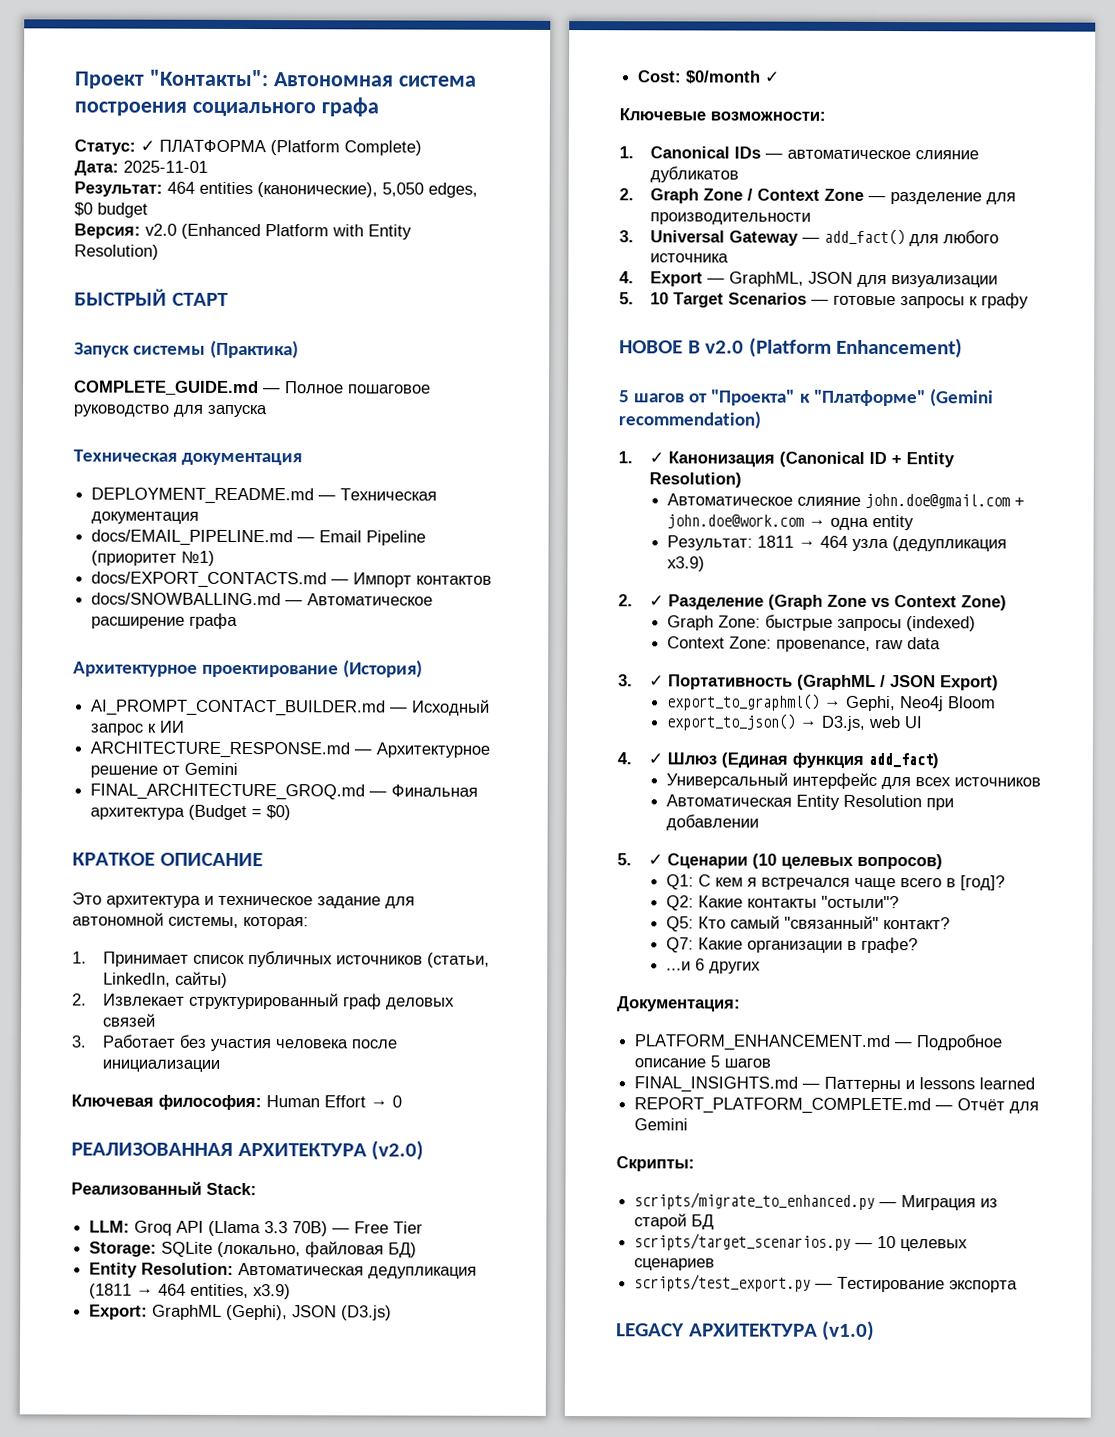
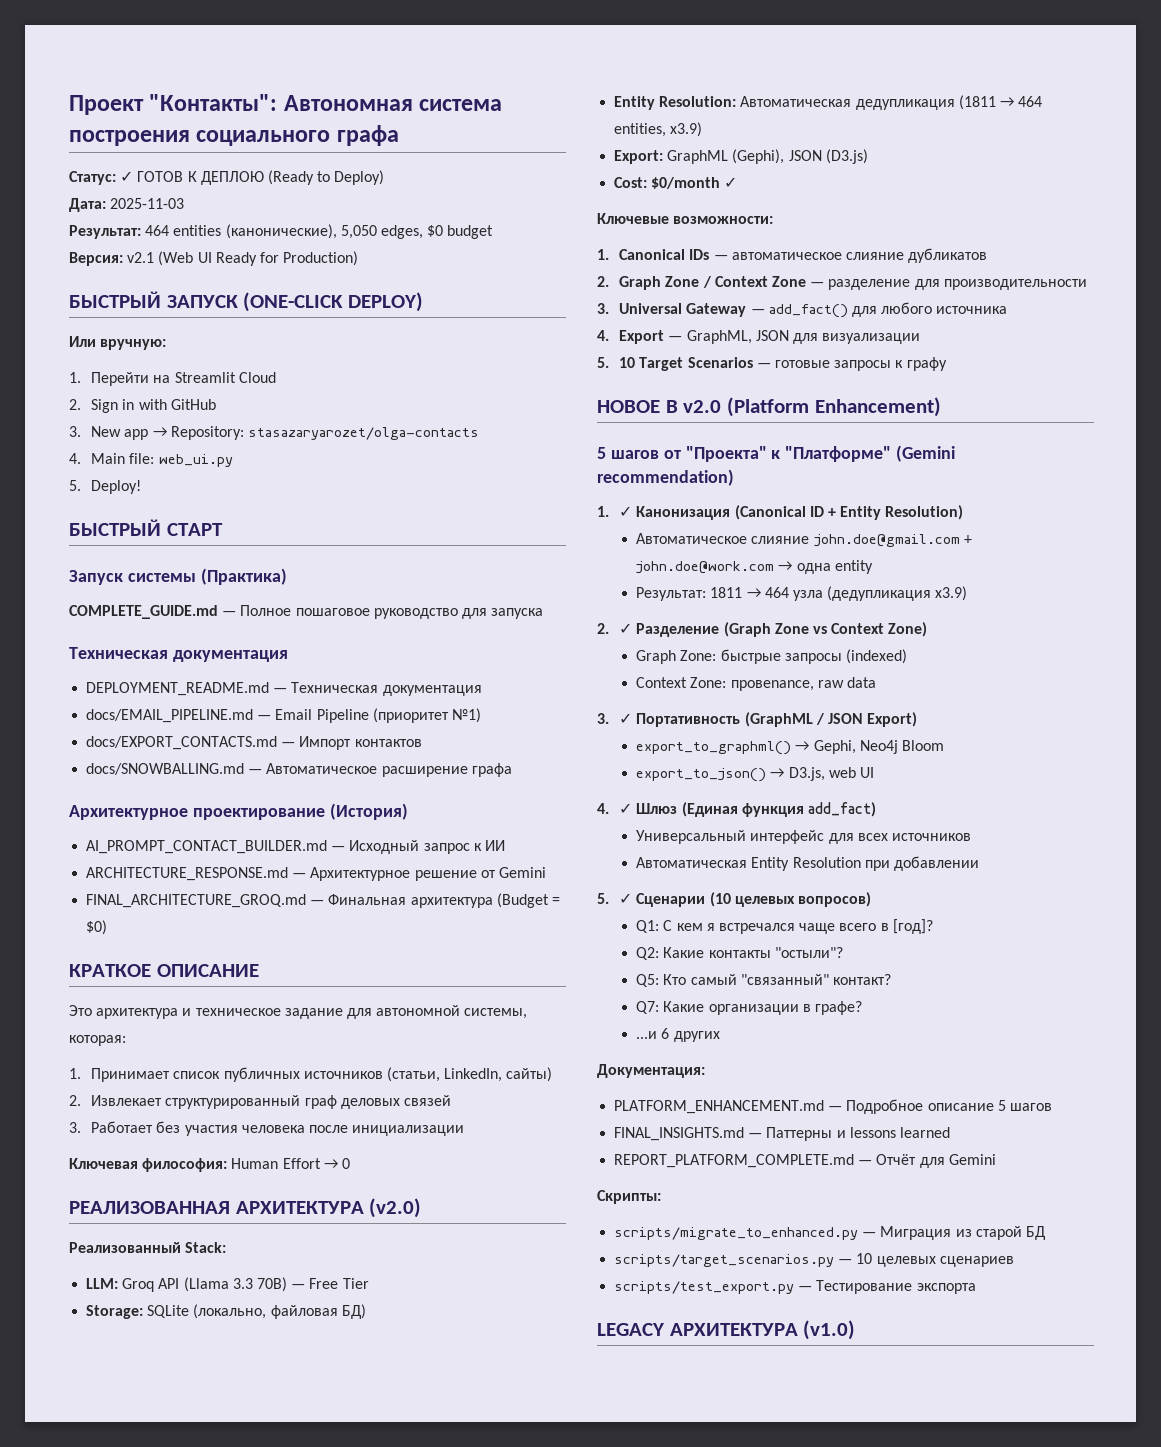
[159,139,422,156] ПЛАТФОРМА (Platform Complete) -> [137,170,385,185] ГОТОВ К ДЕПЛОЮ (Ready to Deploy)
[123,160,208,173] 2025-11-01 -> [110,198,185,209] 2025-11-03
[145,223,412,240] [74,244,159,260] v2.0 (Enhanced Platform with Entity Resolution) -> [127,251,359,266] [69,291,424,312] [69,336,167,350] [69,372,276,386] [69,399,216,413] [69,426,479,440] [69,453,233,467] [69,480,142,494] v2.1 (Web UI Ready for Production) // БЫСТРЫЙ ЗАПУСК (ONE-CLICK DEPLOY) // Или вручную: // 1. Перейти на Streamlit Cloud // 2. Sign in with GitHub // 3. New app → Repository: stasazaryarozet/olga-contacts // 4. Main file: web_ui.py // 5. Deploy!

